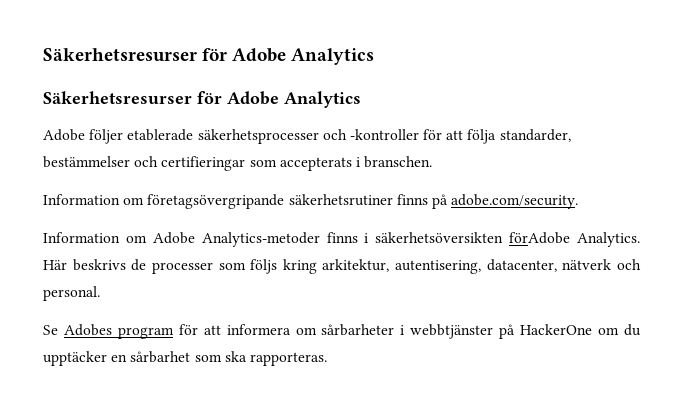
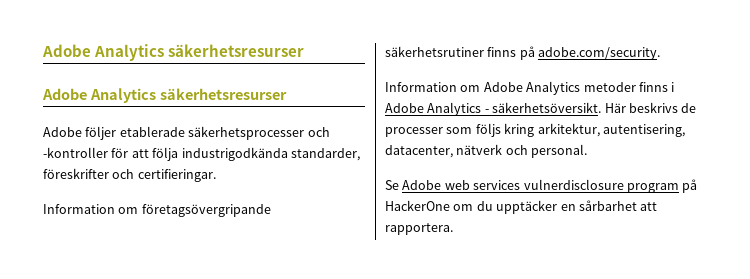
[43,48,375,65] [43,91,361,108] Säkerhetsresurser för Adobe Analytics // Säkerhetsresurser för Adobe Analytics -> [42,44,305,61] [42,88,287,103] Adobe Analytics säkerhetsresurser // Adobe Analytics säkerhetsresurser
[499,129,571,142] [43,156,433,171] standarder, bestämmelser och certifieringar som accepterats i branschen. -> [181,147,360,161] [43,168,216,182] industrigodkända standarder, föreskrifter och certifieringar.
[201,232,640,247] Analytics-metoder finns i säkerhetsöversikten förAdobe Analytics. -> [526,81,675,95] [385,102,602,116] Analytics metoder finns i Adobe Analytics - säkerhetsöversikt.
[63,324,494,339] Adobes program för att informera om sårbarheter i webbtjänster -> [402,179,679,193] Adobe web services vulnerdisclosure program
[194,351,327,366] som ska rapporteras. -> [640,202,658,211] [385,223,453,235] att rapportera.

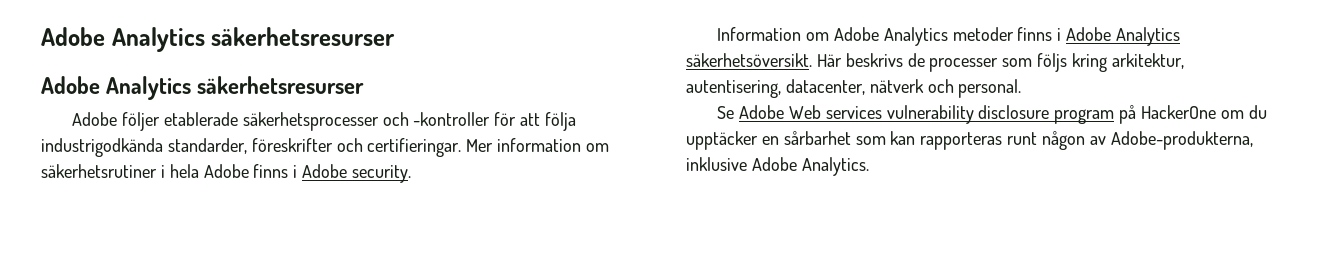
[43,204,271,217] [385,46,661,60] // Information om företagsövergripande säkerhetsrutiner finns på adobe.com/security. -> [466,138,610,152] [41,164,412,183] Mer information om säkerhetsrutiner i hela Adobe finns i Adobe security.
[484,109,489,113] - -> (1180, 36) none
[444,179,624,190] web services vulnerdisclosure -> [788,105,1050,124] Web services vulnerability disclosure
[640,202,658,211] [385,223,453,235] att rapportera. -> [855,131,1253,150] [686,157,869,176] som kan rapporteras runt någon av Adobe-produkterna, inklusive Adobe Analytics.

